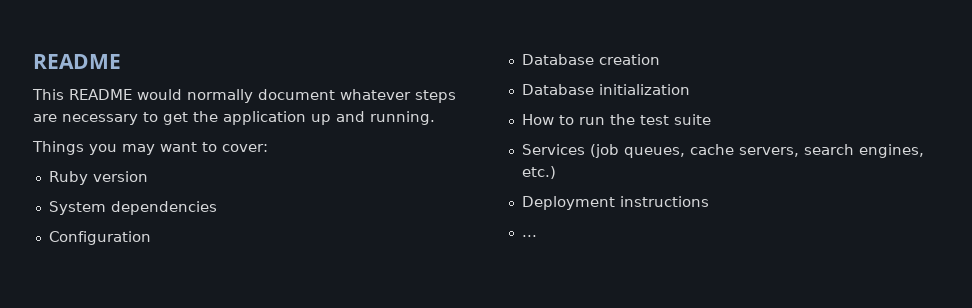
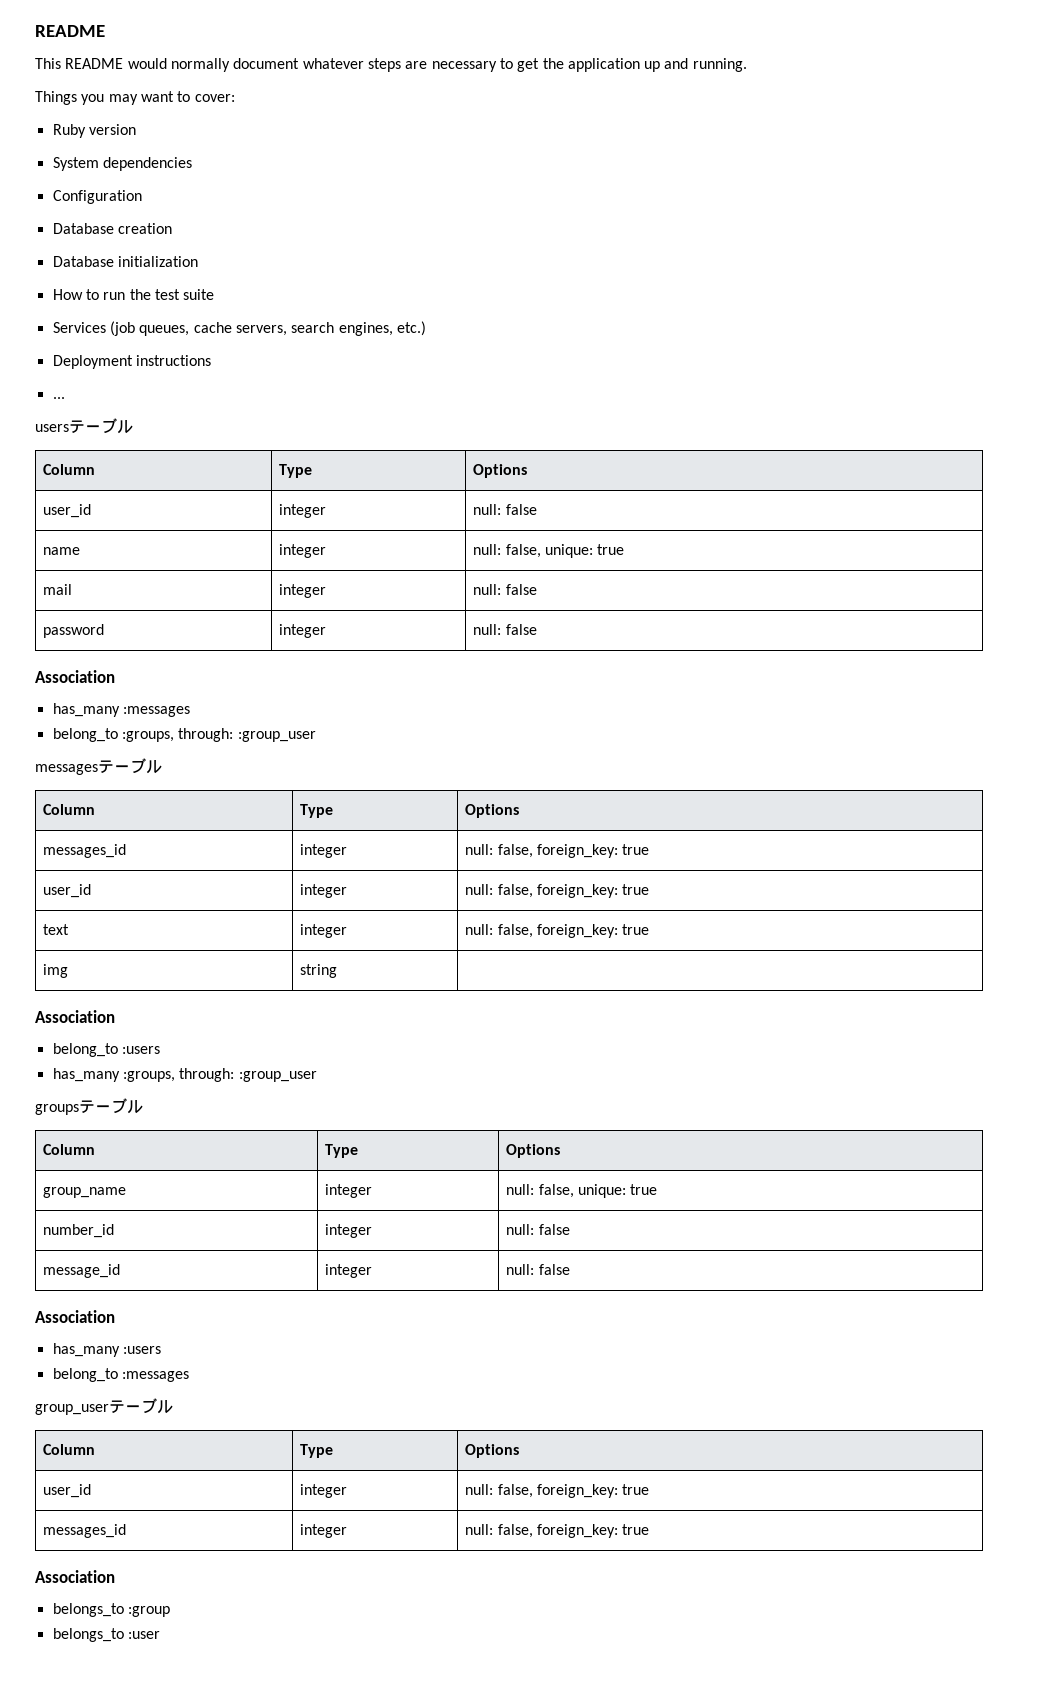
(537, 236) none -> [35,418,133,434] [43,464,96,475] [279,464,313,478] [473,464,528,478] [43,504,92,518] [279,504,327,518] [473,504,537,515] [43,547,81,555] [279,544,327,558] [473,544,625,558] [43,584,73,595] [279,584,327,598] [473,584,537,595] [43,624,105,638] [279,624,327,638] [473,624,537,635] [35,670,115,683] [52,703,190,717] [52,728,316,742] [35,758,162,775] [43,804,96,815] [300,804,334,818] [465,804,520,818] [43,844,127,858] [300,844,348,858] [465,844,650,858] [43,884,92,898] [300,884,348,898] [465,884,650,898] [43,924,70,935] [300,924,348,938] [465,924,650,938] [43,964,69,978] [300,964,338,978] [35,1010,115,1023] [52,1043,160,1057] [52,1068,317,1082] [35,1098,143,1115] [43,1144,96,1155] [325,1144,359,1158] [506,1144,561,1158] [43,1187,127,1198] [325,1184,373,1198] [506,1184,658,1198] [43,1224,115,1238] [325,1224,373,1238] [506,1224,570,1235] [43,1264,121,1278] [325,1264,373,1278] [506,1264,570,1275] [35,1310,115,1323] [52,1343,161,1357] [52,1368,189,1382] [35,1398,173,1415] [43,1444,96,1455] [300,1444,334,1458] [465,1444,520,1458] [43,1484,92,1498] [300,1484,348,1498] [465,1484,650,1498] [43,1524,127,1538] [300,1524,348,1538] [465,1524,650,1538] [35,1570,115,1583] [52,1603,170,1617] [52,1628,160,1642] // usersテーブル // Column | Type | Options // user_id | integer | null: false // name | integer | null: false, unique: true // mail | integer | null: false // password | integer | null: false // Association // has_many :messages // belong_to :groups, through: :group_user // messagesテーブル // Column | Type | Options // messages_id | integer | null: false, foreign_key: true // user_id | integer | null: false, foreign_key: true // text | integer | null: false, foreign_key: true // img | string | // Association // belong_to :users // has_many :groups, through: :group_user // groupsテーブル // Column | Type | Options // group_name | integer | null: false, unique: true // number_id | integer | null: false // message_id | integer | null: false // Association // has_many :users // belong_to :messages // group_userテーブル // Column | Type | Options // user_id | integer | null: false, foreign_key: true // messages_id | integer | null: false, foreign_key: true // Association // belongs_to :group // belongs_to :user

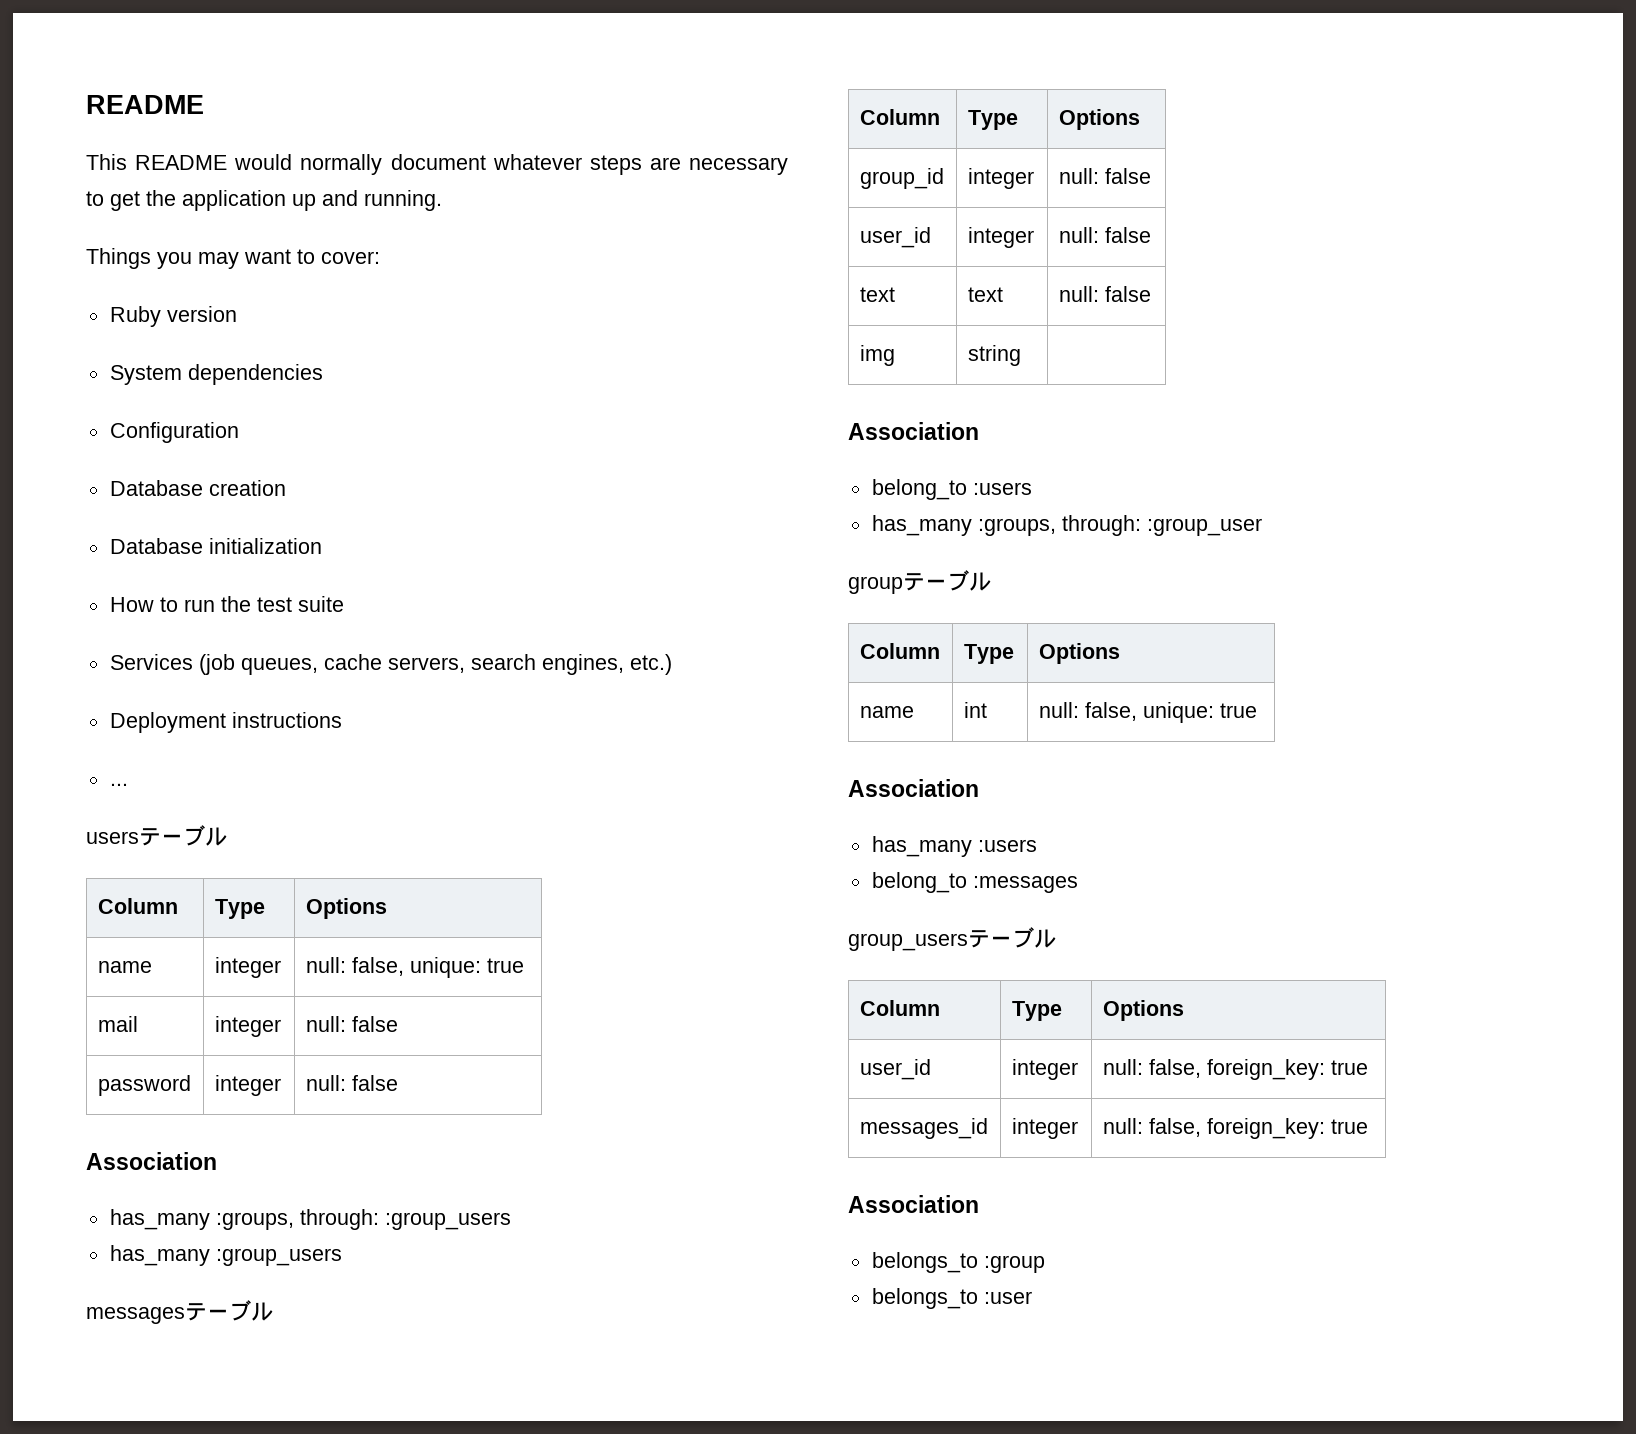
[43,504,92,518] [279,504,327,518] [473,504,537,515] // user_id | integer | null: false -> (387, 908) none
[122,706,190,717] [52,728,316,742] :messages // belong_to :groups, through: :group_user -> [215,1209,511,1230] [109,1245,342,1266] :groups, through: :group_users // has_many :group_users
[43,844,127,858] [300,844,348,858] [465,844,650,858] [43,884,92,898] [300,884,348,898] [465,884,650,898] [43,924,70,935] [300,924,348,938] [465,924,650,938] messages_id | integer | null: false, foreign_key: true // user_id | integer | null: false, foreign_key: true // text | integer | null: false, foreign_key: true -> [859,168,944,189] [967,168,1034,189] [1058,168,1151,184] [859,227,931,248] [967,227,1034,248] [1058,227,1151,243] [859,287,895,302] [967,287,1003,302] [1058,286,1151,302] group_id | integer | null: false // user_id | integer | null: false // text | text | null: false
[35,1098,143,1115] [43,1144,96,1155] [325,1144,359,1158] [506,1144,561,1158] [43,1187,127,1198] [325,1184,373,1198] [506,1184,658,1198] [43,1224,115,1238] [325,1224,373,1238] [506,1224,570,1235] [43,1264,121,1278] [325,1264,373,1278] [506,1264,570,1275] groupsテーブル // Column | Type | Options // group_name | integer | null: false, unique: true // number_id | integer | null: false // message_id | integer | null: false -> [848,570,991,594] [859,643,940,659] [963,644,1014,664] [1038,643,1120,664] [859,706,914,718] [963,702,987,718] [1038,702,1257,723] groupテーブル // Column | Type | Options // name | int | null: false, unique: true
[35,1404,109,1415] group_user -> [848,933,968,951] group_users

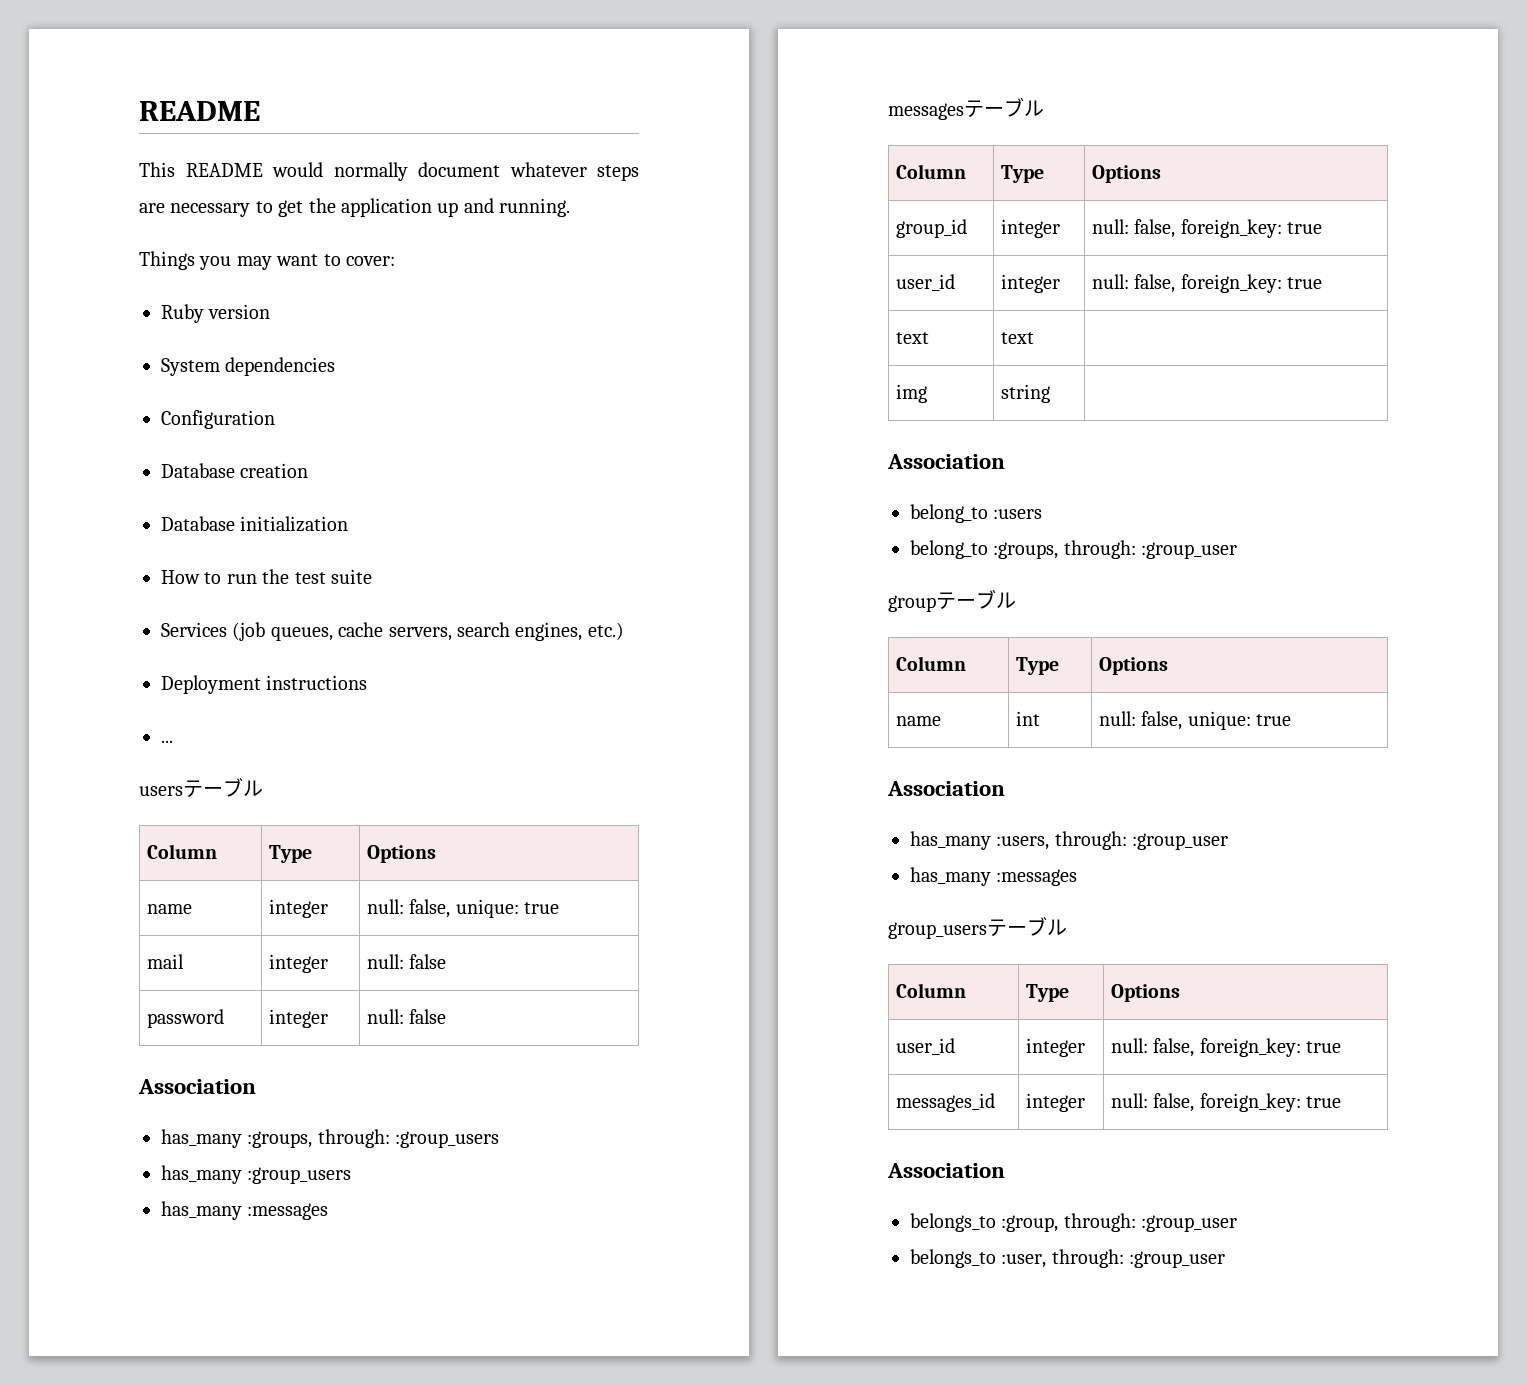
(342, 1257) none -> [161,1201,329,1220] // has_many :messages
[1104,168,1151,184] [859,227,931,248] [967,227,1034,248] [1058,227,1151,243] false // user_id | integer | null: false -> [1134,219,1323,238] [896,274,956,291] [1001,274,1061,293] [1092,274,1323,293] false, foreign_key: true // user_id | integer | null: false, foreign_key: true
[1058,286,1151,302] null: false -> (1035, 338) none
[871,515,972,536] has_many -> [910,540,988,559] belong_to
[977,839,1037,852] [871,872,967,893] :users // belong_to -> [996,831,1229,850] [910,867,991,886] :users, through: :group_user // has_many
[983,1255,1045,1273] [871,1288,1032,1309] :group // belongs_to :user -> [1001,1213,1238,1232] [910,1249,1226,1268] :group, through: :group_user // belongs_to :user, through: :group_user

